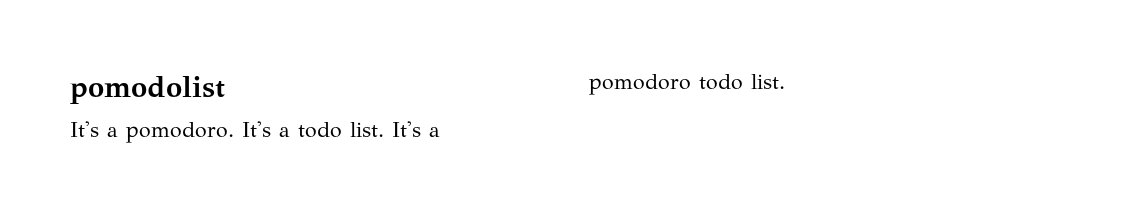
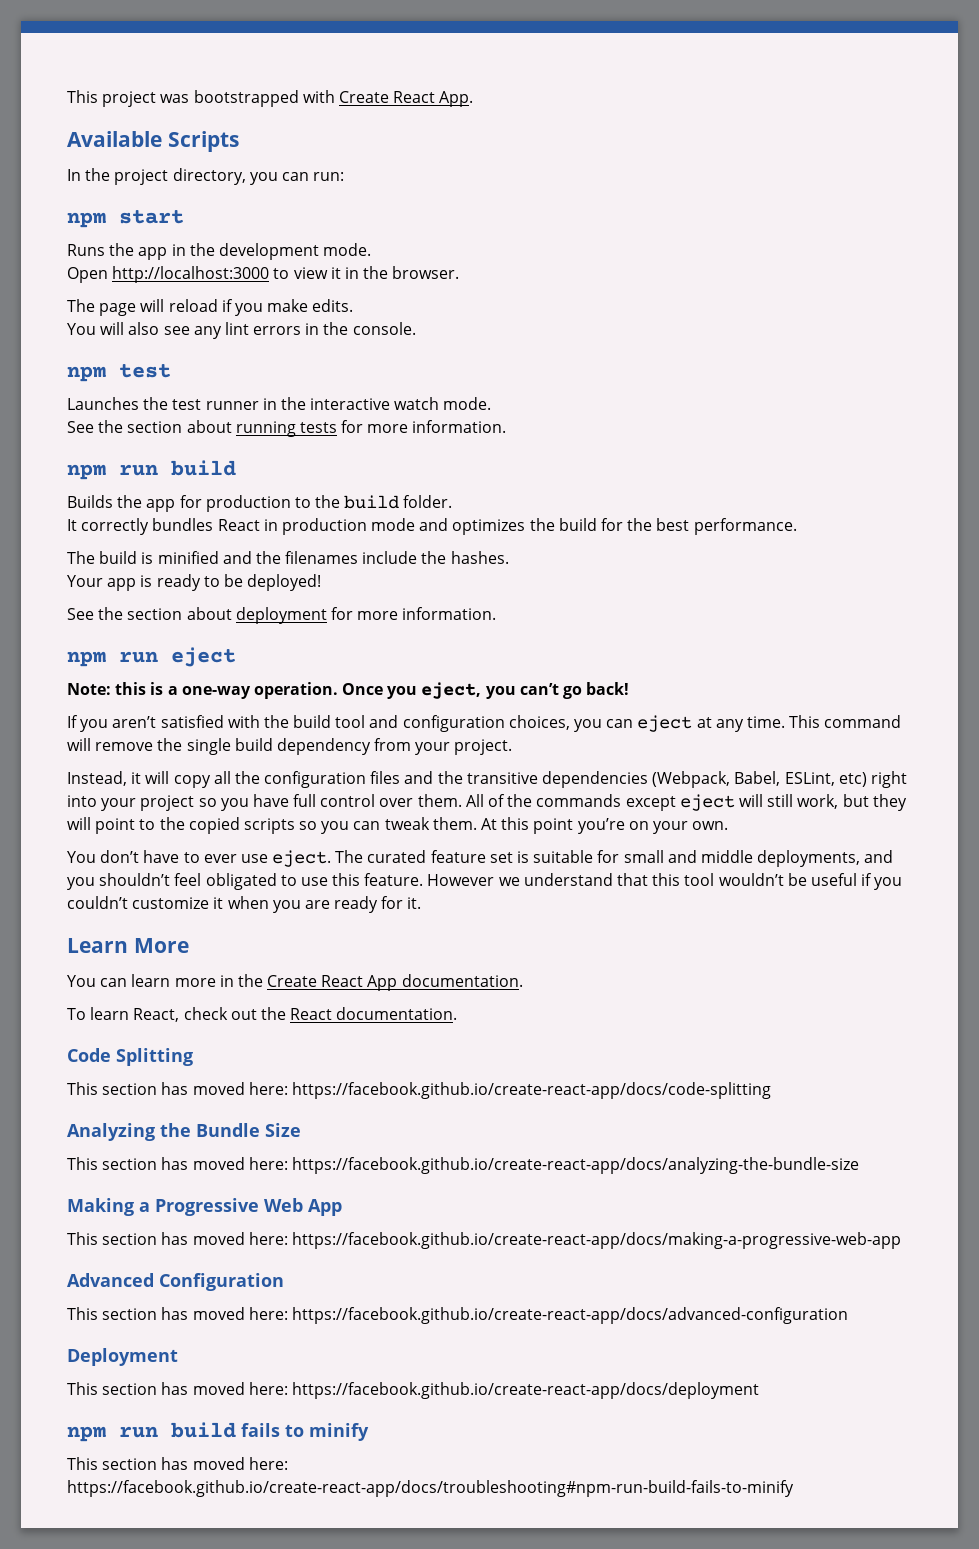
[70,76,225,104] [70,121,440,143] [589,74,785,95] pomodolist // It's a pomodoro. It's a todo list. It's a pomodoro todo list. -> [67,90,474,107] [67,131,239,152] [67,168,345,185] [67,210,184,228] [67,243,372,260] [67,266,460,283] [67,299,354,316] [67,322,416,339] [67,364,171,382] [67,397,492,410] [67,420,507,437] [67,460,236,480] [67,495,453,512] [67,518,797,535] [67,551,509,564] [67,574,322,591] [67,607,497,624] [67,647,236,667] [67,682,630,699] [67,715,902,732] [67,738,513,755] [67,771,907,788] [67,794,907,811] [67,817,729,834] [67,850,894,867] [67,873,903,890] [67,896,422,913] [67,938,189,953] [67,974,523,991] [67,1007,458,1022] [67,1048,193,1066] [67,1082,771,1099] [67,1123,301,1141] [67,1157,859,1174] [67,1198,342,1216] [67,1232,901,1249] [67,1273,284,1291] [67,1307,848,1324] [67,1348,178,1366] [67,1382,759,1399] [67,1422,369,1442] [67,1457,288,1470] [67,1480,794,1497] This project was bootstrapped with Create React App. // Available Scripts // In the project directory, you can run: // npm start // Runs the app in the development mode. // Open http://localhost:3000 to view it in the browser. // The page will reload if you make edits. // You will also see any lint errors in the console. // npm test // Launches the test runner in the interactive watch mode. // See the section about running tests for more information. // npm run build // Builds the app for production to the build folder. // It correctly bundles React in production mode and optimizes the build for the best performance. // The build is minified and the filenames include the hashes. // Your app is ready to be deployed! // See the section about deployment for more information. // npm run eject // Note: this is a one-way operation. Once you eject, you can’t go back! // If you aren’t satisfied with the build tool and configuration choices, you can eject at any time. This command will remove the single build dependency from your project. // Instead, it will copy all the configuration files and the transitive dependencies (Webpack, Babel, ESLint, etc) right into your project so you have full control over them. All of the commands except eject will still work, but they will point to the copied scripts so you can tweak them. At this point you’re on your own. // You don’t have to ever use eject. The curated feature set is suitable for small and middle deployments, and you shouldn’t feel obligated to use this feature. However we understand that this tool wouldn’t be useful if you couldn’t customize it when you are ready for it. // Learn More // You can learn more in the Create React App documentation. // To learn React, check out the React documentation. // Code Splitting // This section has moved here: https://facebook.github.io/create-react-app/docs/code-splitting // Analyzing the Bundle Size // This section has moved here: https://facebook.github.io/create-react-app/docs/analyzing-the-bundle-size // Making a Progressive Web App // This section has moved here: https://facebook.github.io/create-react-app/docs/making-a-progressive-web-app // Advanced Configuration // This section has moved here: https://facebook.github.io/create-react-app/docs/advanced-configuration // Deployment // This section has moved here: https://facebook.github.io/create-react-app/docs/deployment // npm run build fails to minify // This section has moved here: https://facebook.github.io/create-react-app/docs/troubleshooting#npm-run-build-fails-to-minify

